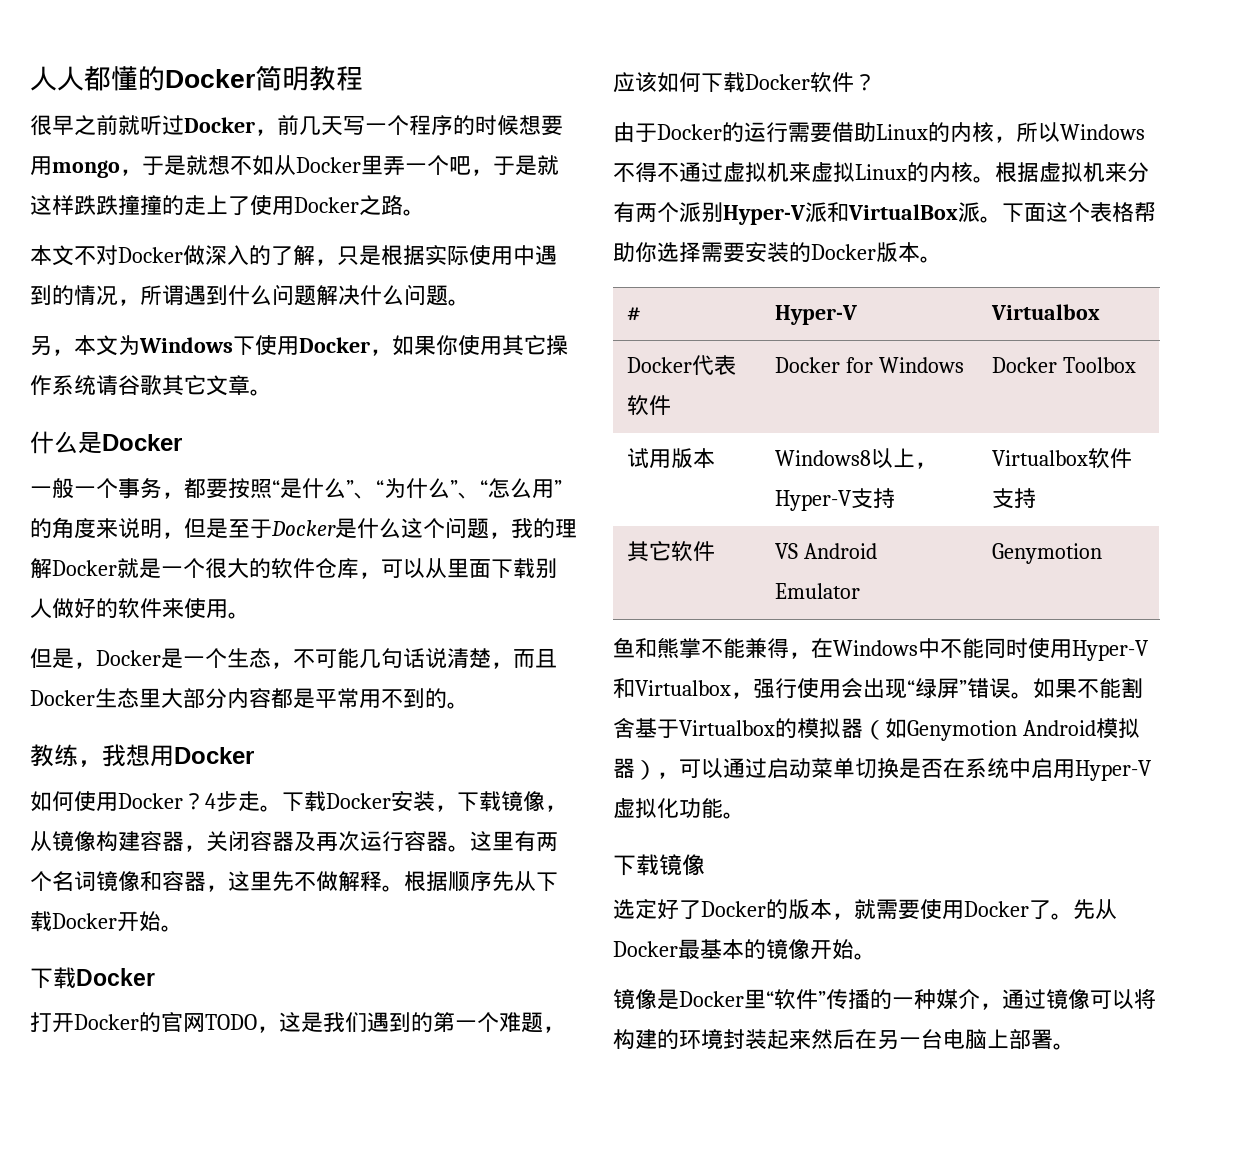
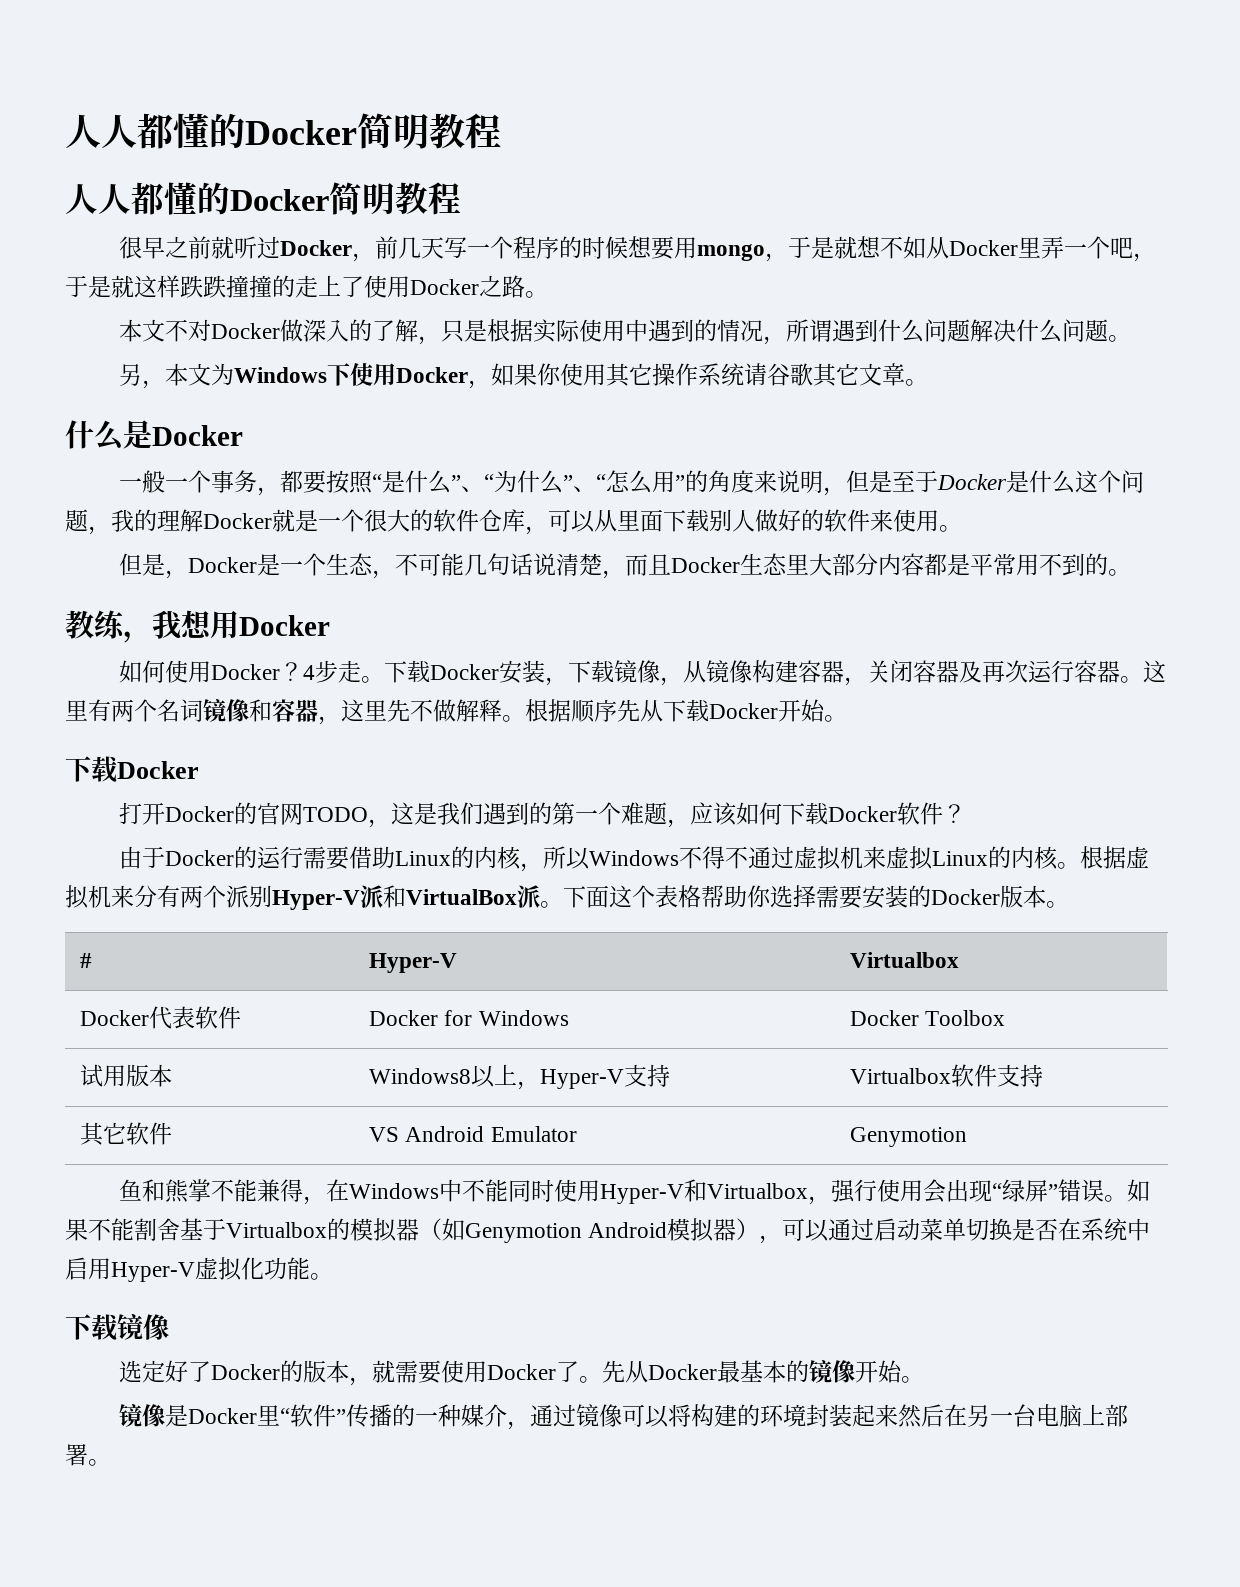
[30,65,363,91] 人人都懂的Docker简明教程 -> [65,113,501,149] [65,182,461,215] 人人都懂的Docker简明教程 // 人人都懂的Docker简明教程

